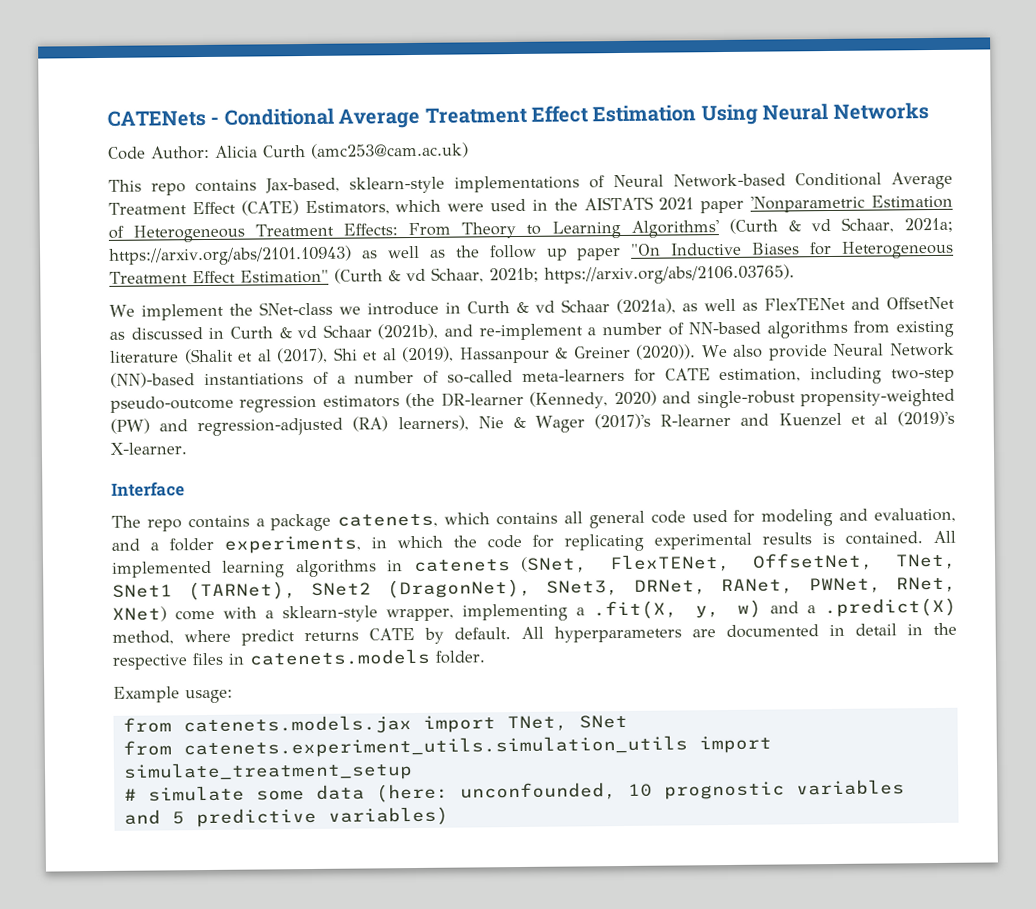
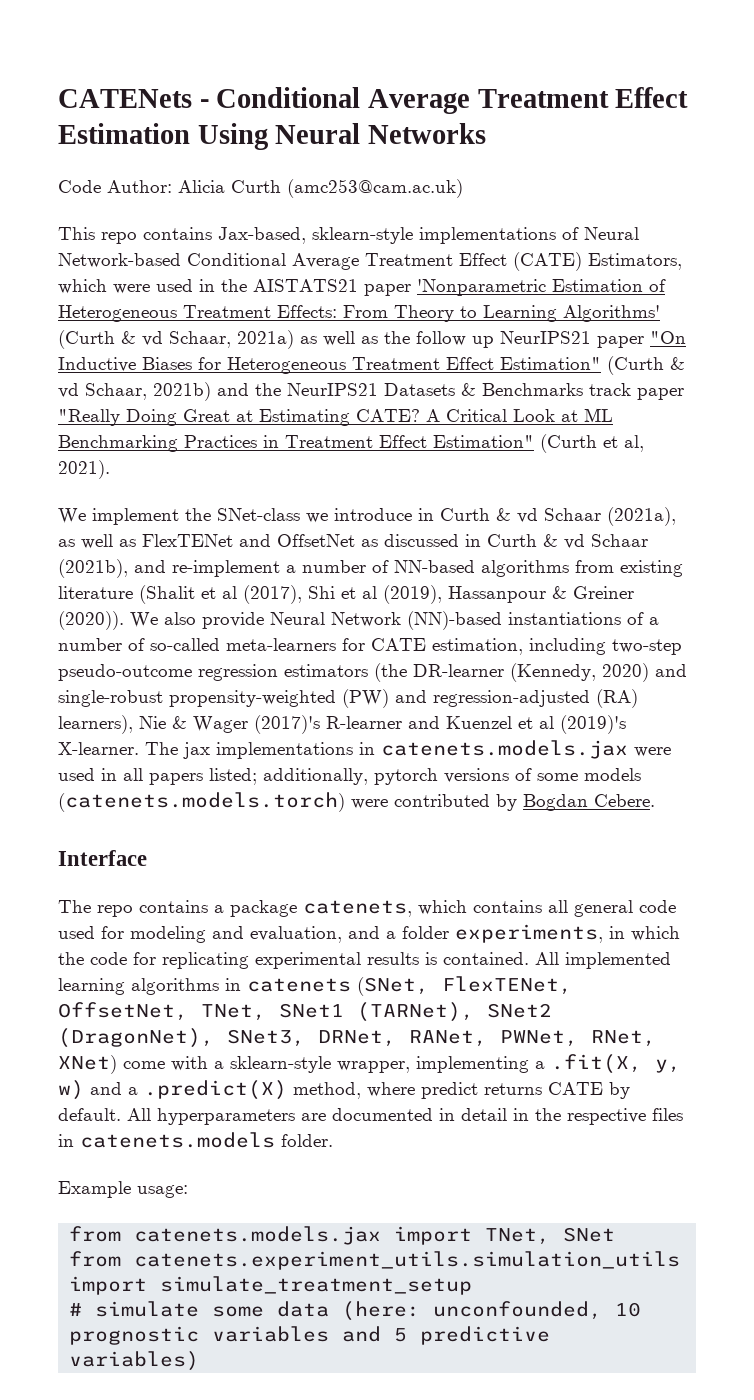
[583,196,695,211] AISTATS 2021 -> [253,279,358,292] AISTATS21
[904,217,953,233] [108,245,352,266] 2021a; https://arxiv.org/abs/2101.10943) -> [237,330,294,349] 2021a)
(568, 254) none -> [500,331,591,344] NeurIPS21
[488,264,795,285] 2021b; https://arxiv.org/abs/2106.03765). -> [153,382,684,401] [58,408,613,426] [58,434,644,453] [58,460,110,479] 2021b) and the NeurIPS21 Datasets & Benchmarks track paper "Really Doing Great at Estimating CATE? A Critical Look at ML Benchmarking Practices in Treatment Effect Estimation" (Curth et al, 2021).
(187, 448) none -> [145,740,671,759] [58,768,641,785] [58,792,655,812] The jax implementations in catenets.models.jax were used in all papers listed; additionally, pytorch versions of some models (catenets.models.torch) were contributed by Bogdan Cebere.

